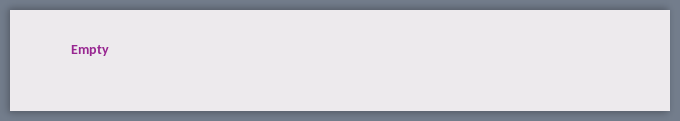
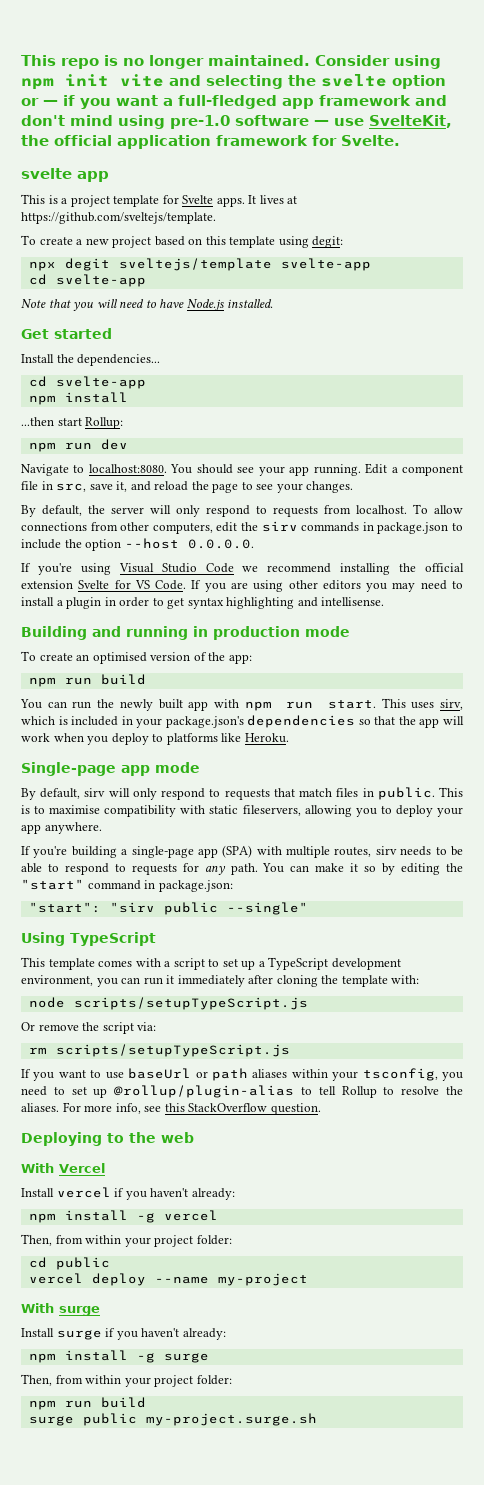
[71,45,109,56] Empty -> [21,55,441,69] [21,74,446,90] [21,95,447,109] [21,115,452,129] [21,135,400,149] [21,168,109,182] [21,194,298,207] [21,212,216,224] [21,235,344,248] [28,258,371,271] [28,274,146,287] [21,299,274,311] [21,328,112,339] [21,354,161,366] [28,376,146,389] [28,392,128,405] [21,417,124,429] [28,439,128,452] [21,463,463,476] [21,481,354,493] [21,504,463,517] [21,521,464,534] [21,538,254,551] [21,563,464,575] [21,580,463,592] [21,597,385,609] [21,626,350,640] [21,651,252,664] [28,674,146,687] [20,698,463,711] [21,715,465,728] [21,733,289,745] [21,762,200,776] [21,787,463,800] [21,805,463,817] [21,822,102,834] [21,845,463,858] [21,863,464,875] [21,879,233,892] [28,902,308,915] [21,932,156,946] [21,957,401,970] [21,975,420,987] [28,997,308,1010] [21,1022,157,1034] [28,1044,290,1057] [21,1068,464,1081] [21,1085,464,1098] [21,1102,321,1115] [21,1132,194,1146] [21,1163,105,1173] [21,1187,235,1200] [28,1210,218,1223] [21,1234,232,1247] [28,1257,110,1270] [28,1273,308,1286] [21,1303,100,1316] [21,1328,226,1340] [28,1350,209,1363] [21,1374,232,1387] [28,1397,146,1410] [28,1413,317,1426] This repo is no longer maintained. Consider using npm init vite and selecting the svelte option or — if you want a full-fledged app framework and don't mind using pre-1.0 software — use SvelteKit, the official application framework for Svelte. // svelte app // This is a project template for Svelte apps. It lives at https://github.com/sveltejs/template. // To create a new project based on this template using degit: // npx degit sveltejs/template svelte-app // cd svelte-app // Note that you will need to have Node.js installed. // Get started // Install the dependencies... // cd svelte-app // npm install // ...then start Rollup: // npm run dev // Navigate to localhost:8080. You should see your app running. Edit a component file in src, save it, and reload the page to see your changes. // By default, the server will only respond to requests from localhost. To allow connections from other computers, edit the sirv commands in package.json to include the option --host 0.0.0.0. // If you're using Visual Studio Code we recommend installing the official extension Svelte for VS Code. If you are using other editors you may need to install a plugin in order to get syntax highlighting and intellisense. // Building and running in production mode // To create an optimised version of the app: // npm run build // You can run the newly built app with npm run start. This uses sirv, which is included in your package.json's dependencies so that the app will work when you deploy to platforms like Heroku. // Single-page app mode // By default, sirv will only respond to requests that match files in public. This is to maximise compatibility with static fileservers, allowing you to deploy your app anywhere. // If you're building a single-page app (SPA) with multiple routes, sirv needs to be able to respond to requests for any path. You can make it so by editing the "start" command in package.json: // "start": "sirv public --single" // Using TypeScript // This template comes with a script to set up a TypeScript development environment, you can run it immediately after cloning the template with: // node scripts/setupTypeScript.js // Or remove the script via: // rm scripts/setupTypeScript.js // If you want to use baseUrl or path aliases within your tsconfig, you need to set up @rollup/plugin-alias to tell Rollup to resolve the aliases. For more info, see this StackOverflow question. // Deploying to the web // With Vercel // Install vercel if you haven't already: // npm install -g vercel // Then, from within your project folder: // cd public // vercel deploy --name my-project // With surge // Install surge if you haven't already: // npm install -g surge // Then, from within your project folder: // npm run build // surge public my-project.surge.sh

